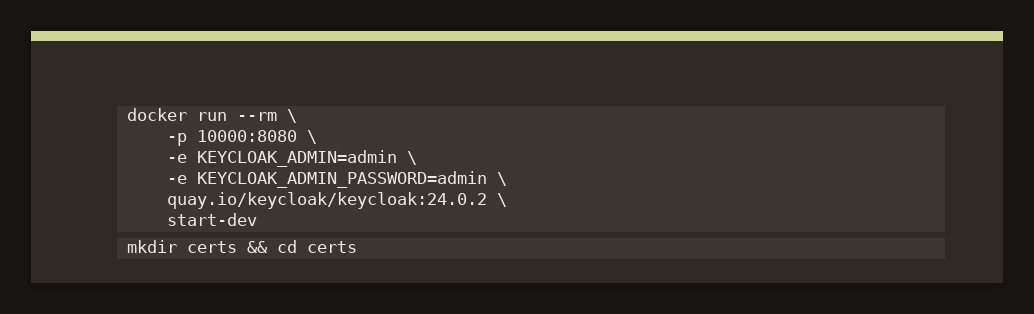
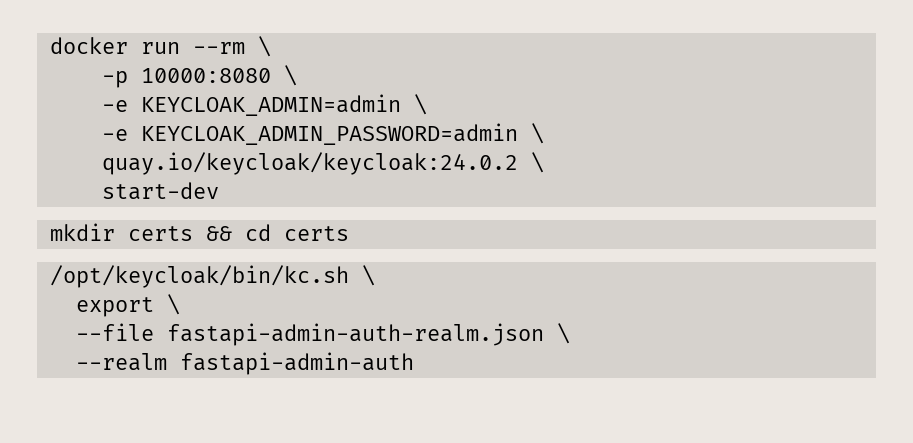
(357, 247) none -> [49,265,375,288] [75,294,180,317] [75,323,570,346] [75,352,414,375] // /opt/keycloak/bin/kc.sh \ // export \ // --file fastapi-admin-auth-realm.json \ // --realm fastapi-admin-auth

